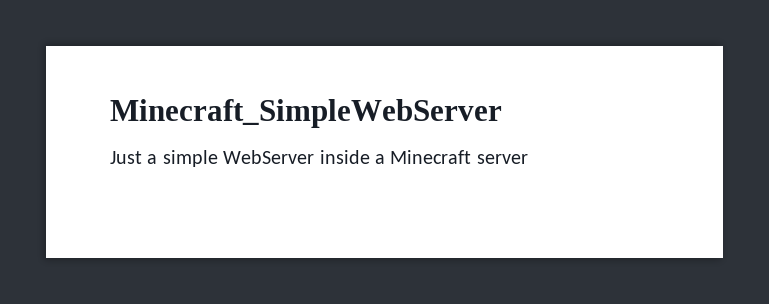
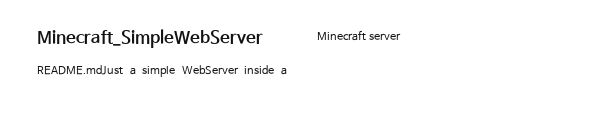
[110,151,142,164] Just -> [37,65,123,75] README.mdJust

